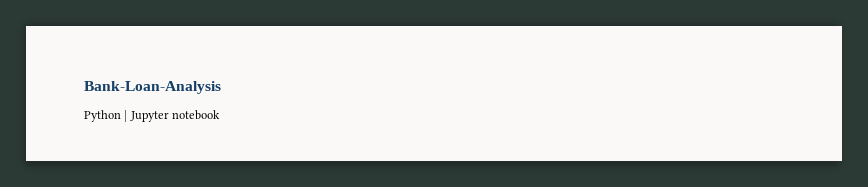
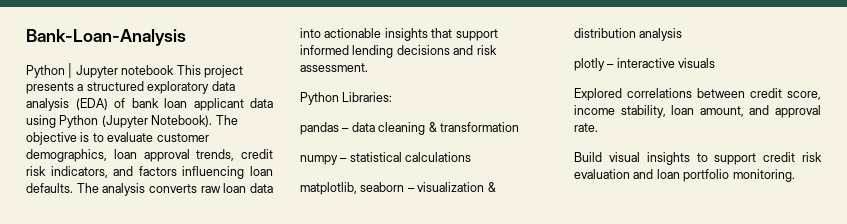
(221, 115) none -> [176,65,243,78] [26,81,235,94] [26,98,273,111] [26,115,238,128] [26,132,209,145] [26,149,273,162] [26,166,273,179] [26,183,273,196] [300,28,498,41] [300,45,497,58] [300,63,368,72] [300,92,393,105] [300,122,519,135] [300,152,472,165] [300,182,496,195] [574,28,683,41] [574,58,716,71] [574,88,821,101] [574,105,821,118] [574,123,598,132] [574,152,822,165] [574,169,795,182] This project presents a structured exploratory data analysis (EDA) of bank loan applicant data using Python (Jupyter Notebook). The objective is to evaluate customer demographics, loan approval trends, credit risk indicators, and factors influencing loan defaults. The analysis converts raw loan data into actionable insights that support informed lending decisions and risk assessment. // Python Libraries: // pandas – data cleaning & transformation // numpy – statistical calculations // matplotlib, seaborn – visualization & distribution analysis // plotly – interactive visuals // Explored correlations between credit score, income stability, loan amount, and approval rate. // Build visual insights to support credit risk evaluation and loan portfolio monitoring.

